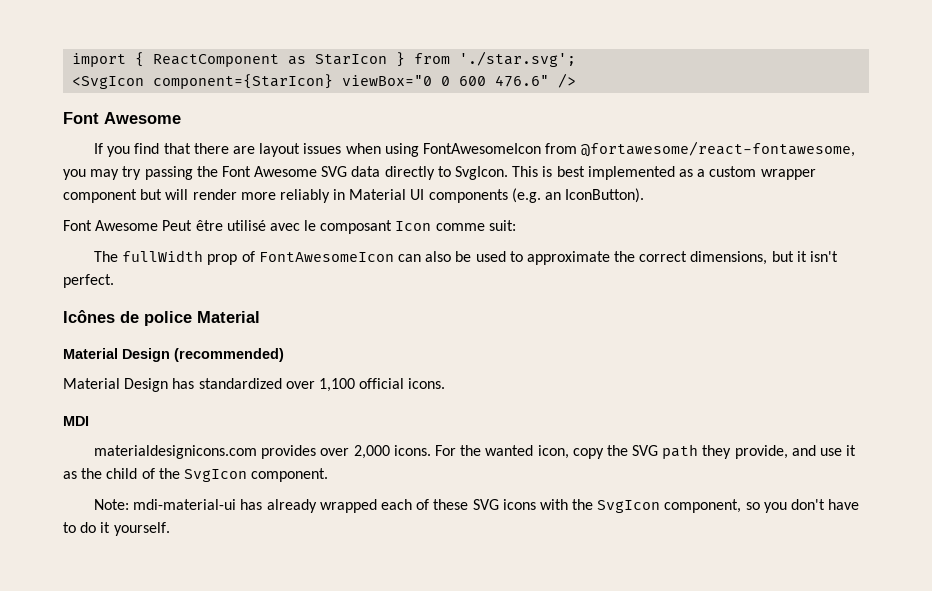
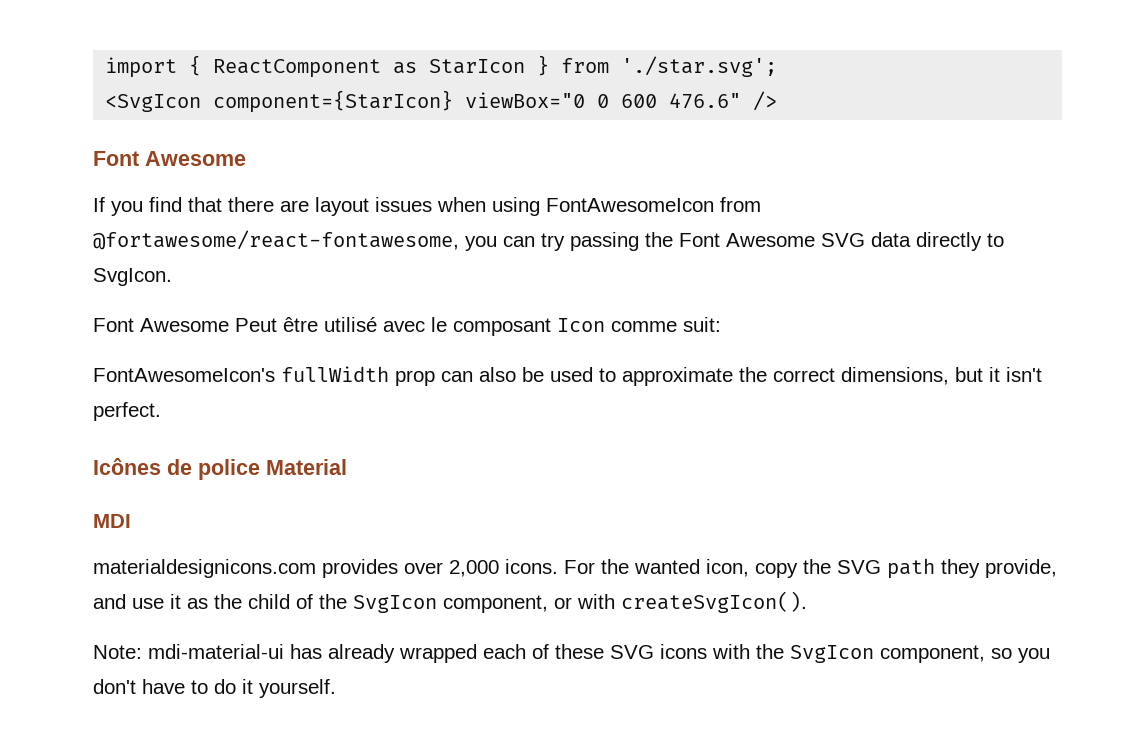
[90,169,120,180] may -> [503,236,535,247] can
[512,166,816,180] [63,188,645,203] This is best implemented as a custom wrapper component but will render more reliably in Material UI components (e.g. an IconButton). -> (172, 277) none
[94,251,119,262] The -> [93,368,275,382] FontAwesomeIcon's
[241,251,394,262] of FontAwesomeIcon -> (435, 378) none
[63,348,284,362] [63,378,446,392] // Material Design (recommended) // Material Design has standardized over 1,100 official icons. -> (347, 467) none
[251,468,329,482] component. -> [443,591,807,613] component, or with createSvgIcon().

